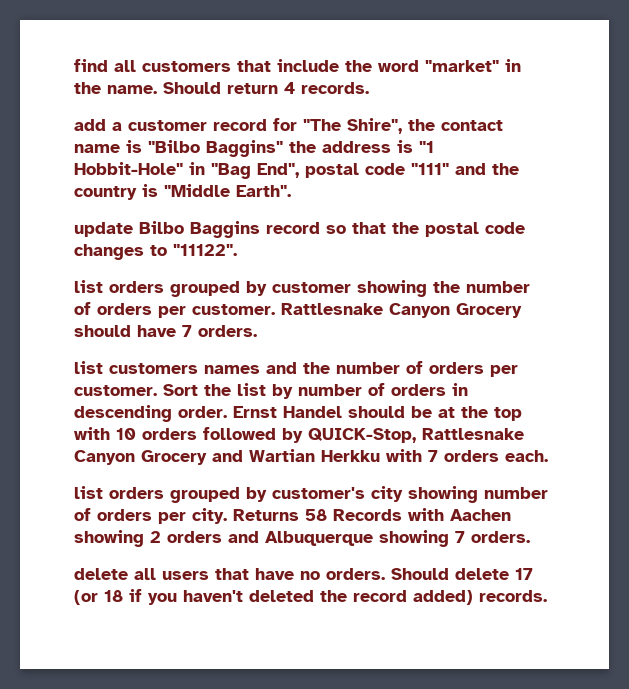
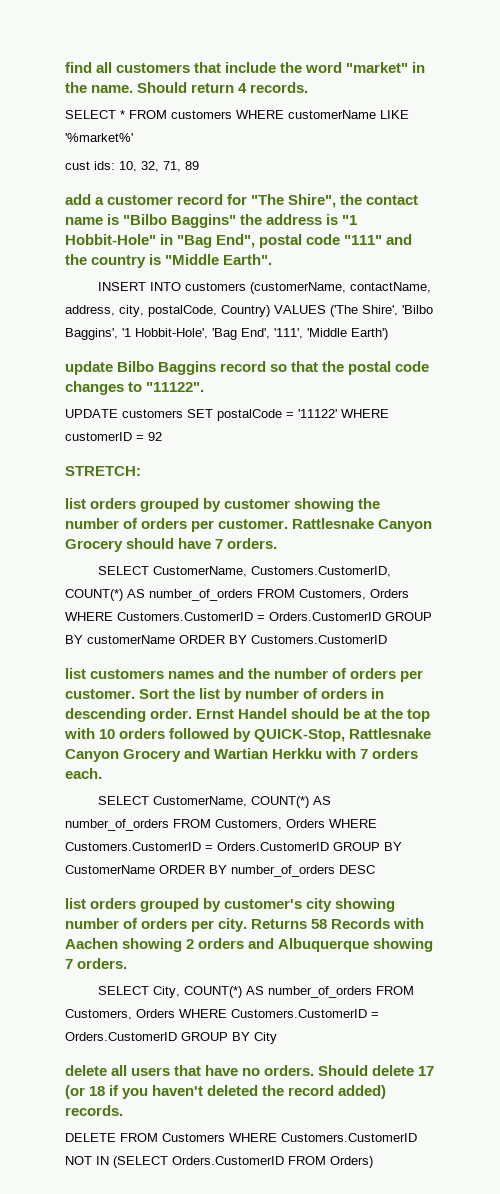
(369, 88) none -> [65,110,409,119] [65,133,133,142] [65,161,199,172] // SELECT * FROM customers WHERE customerName LIKE '%market%' // cust ids: 10, 32, 71, 89
(291, 191) none -> [98,282,432,294] [65,305,433,317] [65,328,388,340] // INSERT INTO customers (customerName, contactName, address, city, postalCode, Country) VALUES ('The Shire', 'Bilbo Baggins', '1 Hobbit-Hole', 'Bag End', '111', 'Middle Earth')
(237, 250) none -> [65,409,389,421] [65,432,162,441] [65,466,141,476] // UPDATE customers SET postalCode = '11122' WHERE customerID = 92 // STRETCH:
(257, 331) none -> [98,566,392,577] [65,589,409,601] [65,612,432,621] [65,635,387,644] // SELECT CustomerName, Customers.CustomerID, COUNT(*) AS number_of_orders FROM Customers, Orders WHERE Customers.CustomerID = Orders.CustomerID GROUP BY customerName ORDER BY Customers.CustomerID
(548, 456) none -> [98,796,332,808] [65,819,377,831] [65,842,402,851] [65,865,375,877] // SELECT CustomerName, COUNT(*) AS number_of_orders FROM Customers, Orders WHERE Customers.CustomerID = Orders.CustomerID GROUP BY CustomerName ORDER BY number_of_orders DESC
(530, 537) none -> [98,986,415,998] [65,1009,379,1020] [65,1032,277,1044] // SELECT City, COUNT(*) AS number_of_orders FROM Customers, Orders WHERE Customers.CustomerID = Orders.CustomerID GROUP BY City
(547, 596) none -> [65,1133,417,1142] [65,1156,373,1168] // DELETE FROM Customers WHERE Customers.CustomerID NOT IN (SELECT Orders.CustomerID FROM Orders)

